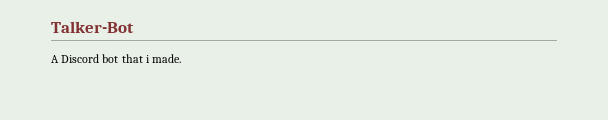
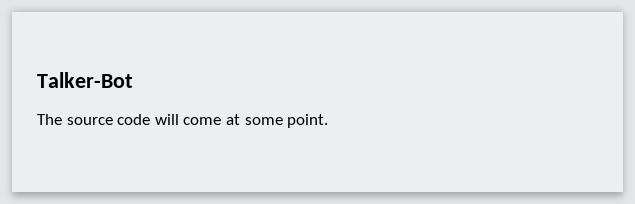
[51,54,182,63] A Discord bot that i made. -> [37,114,329,128] The source code will come at some point.

